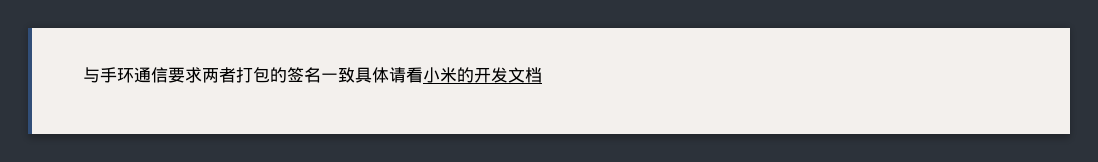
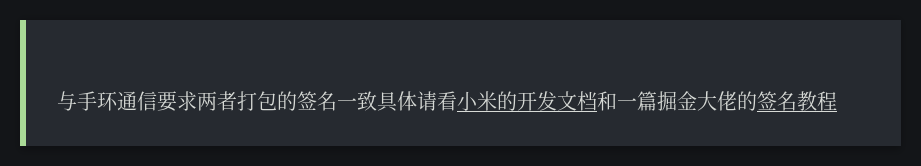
(542, 75) none -> [597,91,837,111] 和一篇掘金大佬的签名教程

